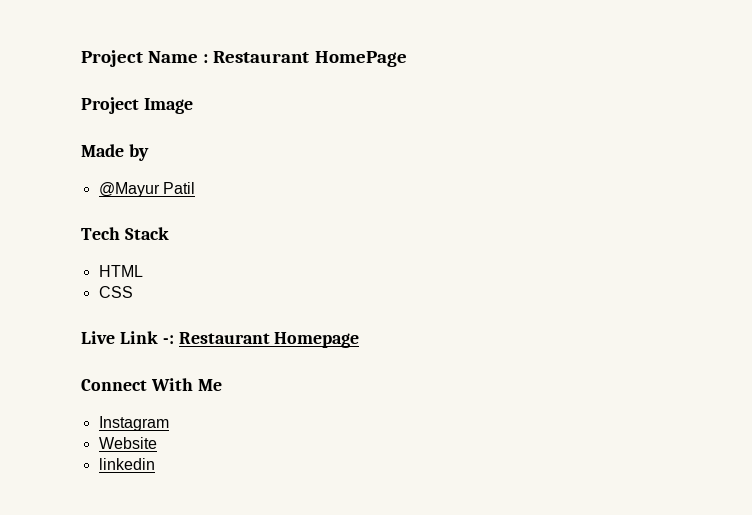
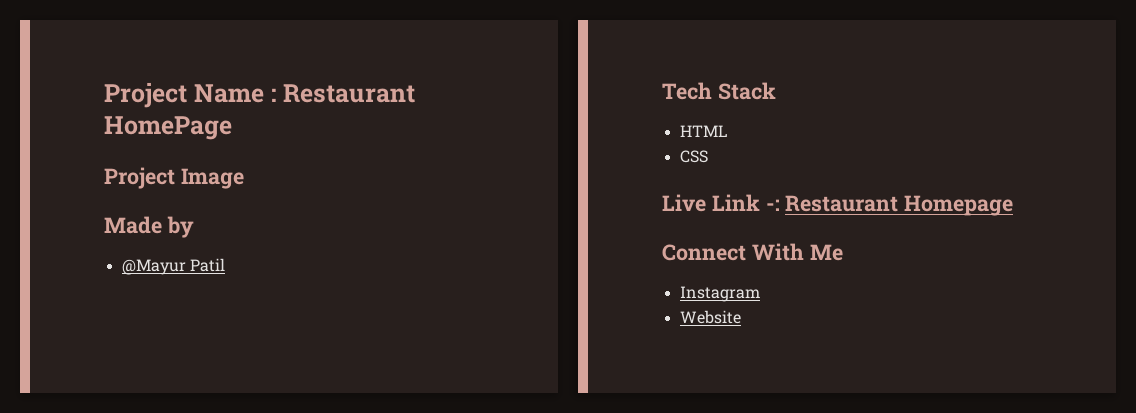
[98,458,155,470] // linkedin -> (741, 317) none

